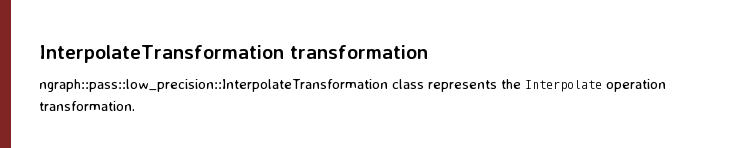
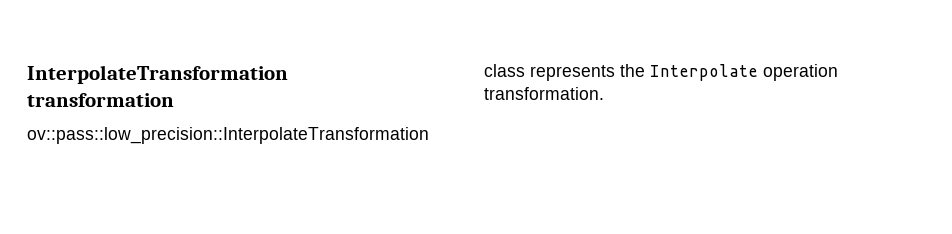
[39,79,388,92] ngraph::pass::low_precision::InterpolateTransformation -> [27,127,429,144] ov::pass::low_precision::InterpolateTransformation

